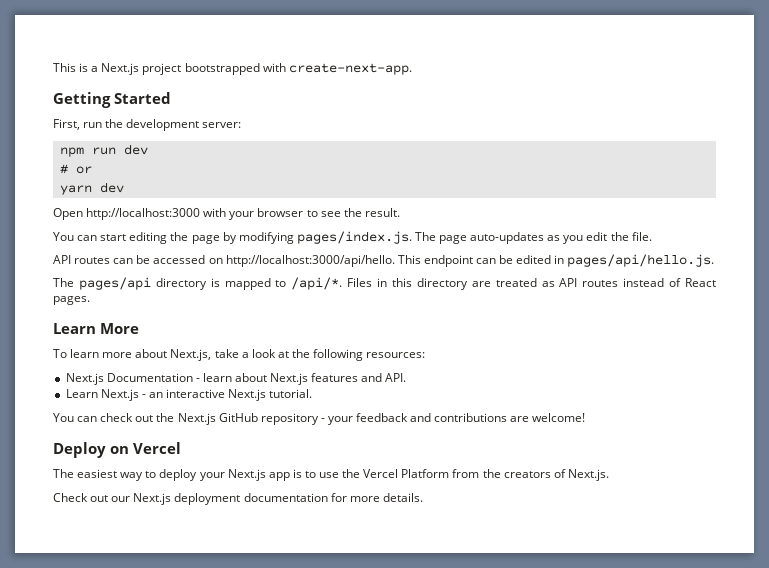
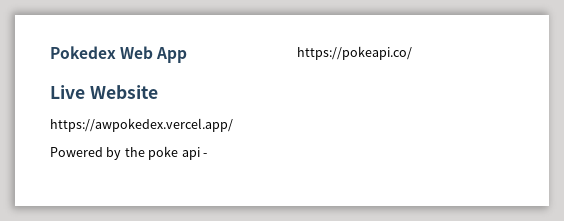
[53,63,412,75] [53,92,171,108] [53,119,242,131] [59,144,148,157] [59,164,92,174] [59,182,124,195] [53,208,400,220] [53,231,652,244] [53,254,715,267] [53,277,717,290] [53,296,90,305] [53,323,139,334] [53,349,426,361] [65,373,407,385] [65,389,313,401] [53,413,586,425] [53,442,181,458] [53,469,609,481] [53,493,423,505] This is a Next.js project bootstrapped with create-next-app. // Getting Started // First, run the development server: // npm run dev // # or // yarn dev // Open http://localhost:3000 with your browser to see the result. // You can start editing the page by modifying pages/index.js. The page auto-updates as you edit the file. // API routes can be accessed on http://localhost:3000/api/hello. This endpoint can be edited in pages/api/hello.js. // The pages/api directory is mapped to /api/*. Files in this directory are treated as API routes instead of React pages. // Learn More // To learn more about Next.js, take a look at the following resources: // Next.js Documentation - learn about Next.js features and API. // Learn Next.js - an interactive Next.js tutorial. // You can check out the Next.js GitHub repository - your feedback and contributions are welcome! // Deploy on Vercel // The easiest way to deploy your Next.js app is to use the Vercel Platform from the creators of Next.js. // Check out our Next.js deployment documentation for more details. -> [50,46,188,63] [50,85,158,99] [50,118,233,132] [50,146,207,160] [297,46,412,60] Pokedex Web App // Live Website // https://awpokedex.vercel.app/ // Powered by the poke api - https://pokeapi.co/

